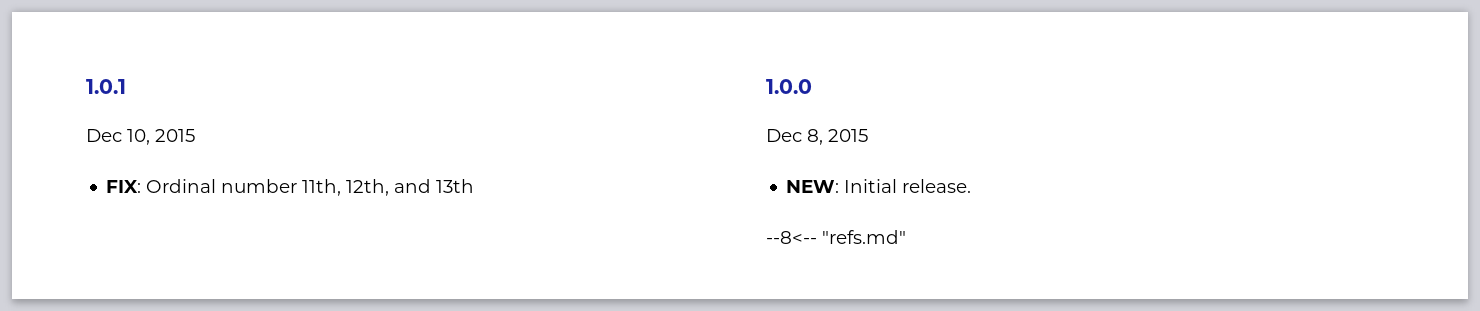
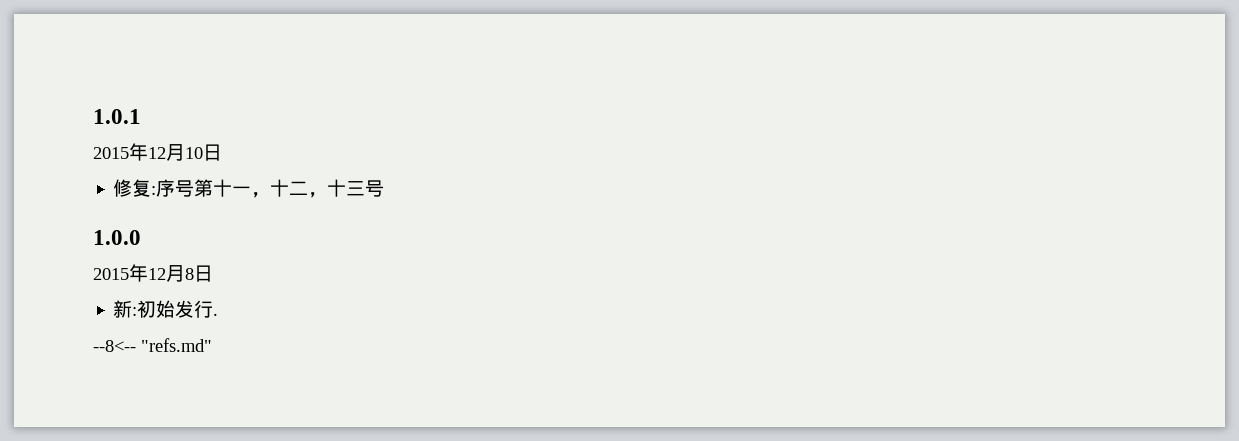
[86,129,195,145] [106,179,475,196] Dec 10, 2015 // FIX: Ordinal number 11th, 12th, and 13th -> [93,143,222,161] [113,179,385,198] 2015年12月10日 // 修复:序号第十一，十二，十三号
[766,129,868,145] [786,179,972,193] Dec 8, 2015 // NEW: Initial release. -> [93,264,213,282] [113,300,219,318] 2015年12月8日 // 新:初始发行.

